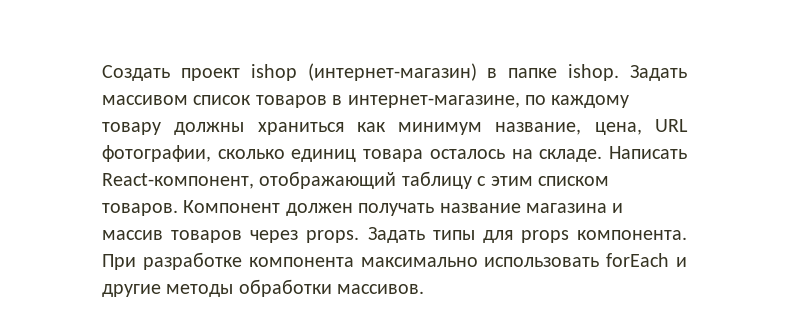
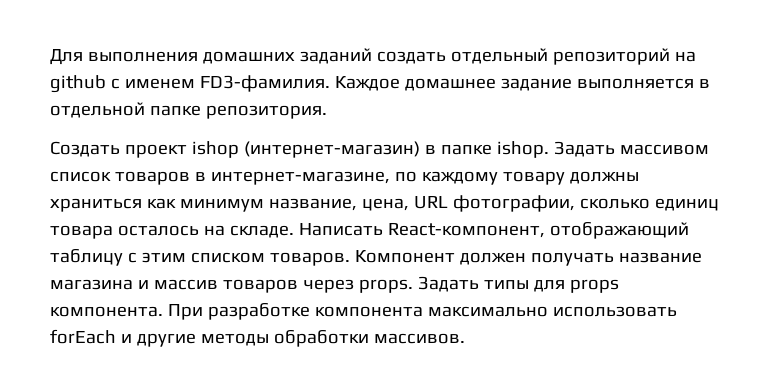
(102, 73) none -> [50,48,696,65] [50,75,710,93] [50,102,327,119] Для выполнения домашних заданий создать отдельный репозиторий на github с именем FD3-фамилия. Каждое домашнее задание выполняется в отдельной папке репозитория. //

